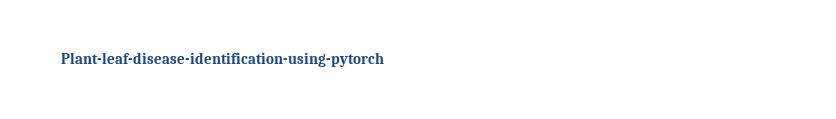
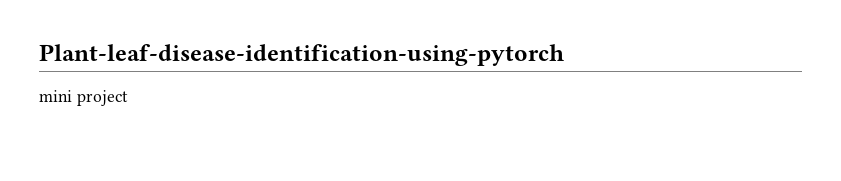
(384, 59) none -> [39,90,128,106] // mini project

